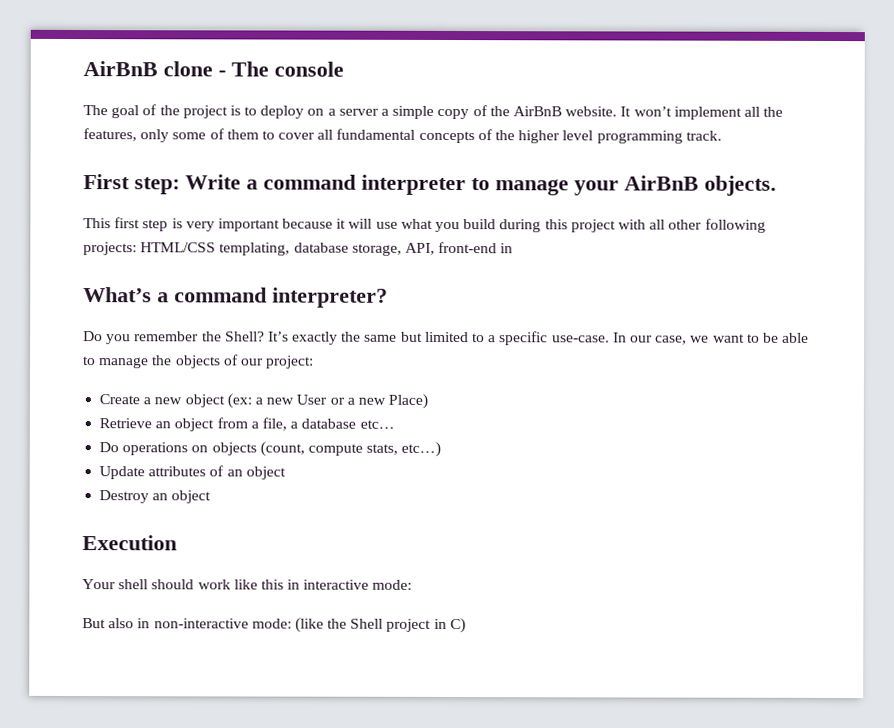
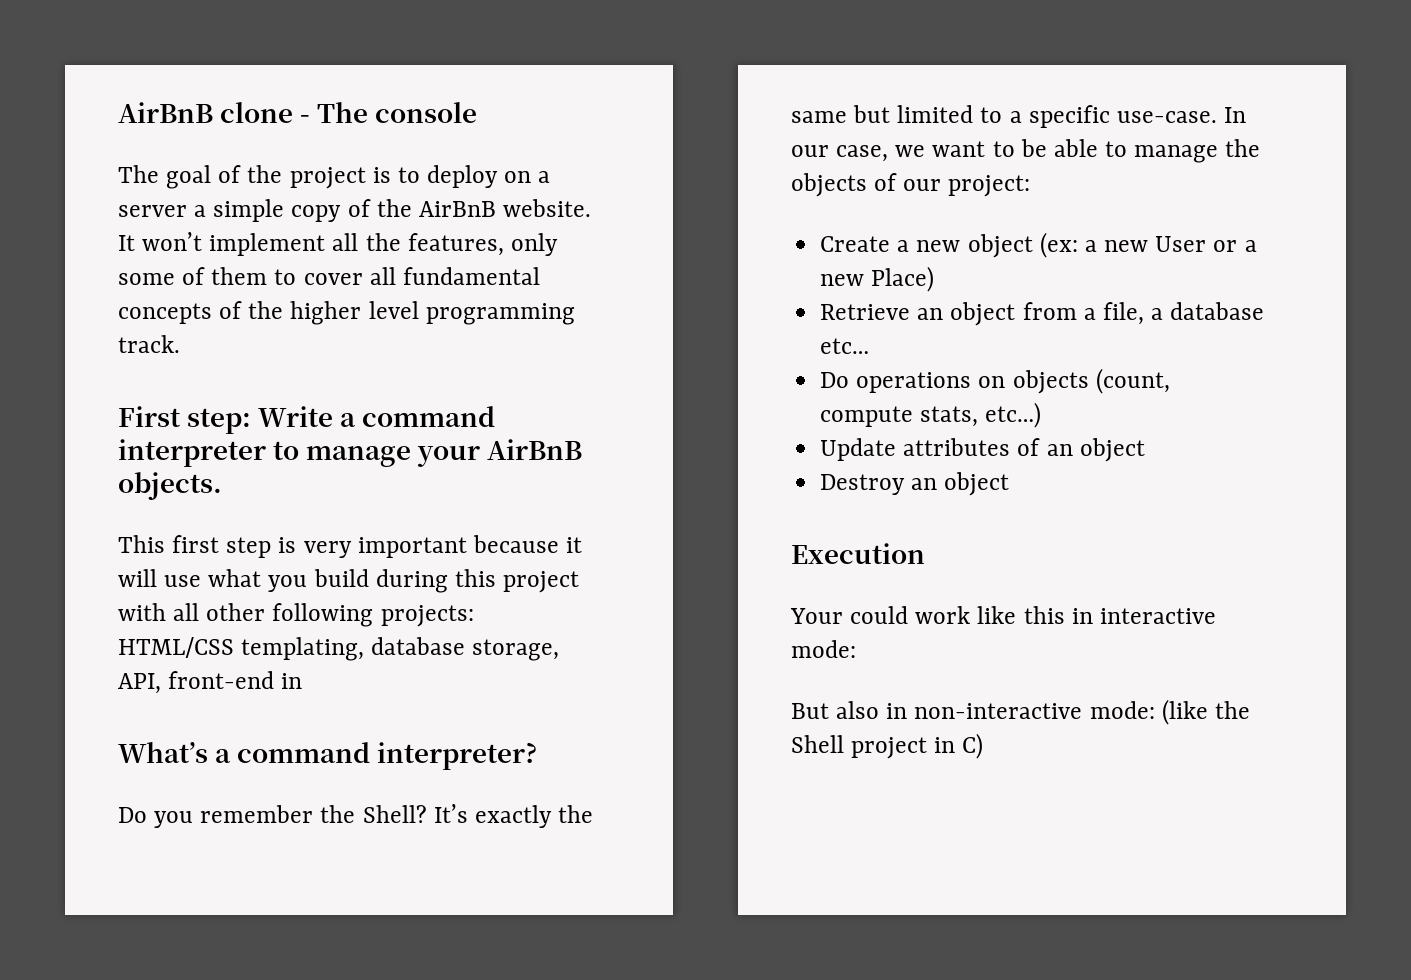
[118,579,195,590] shell should -> [850,606,909,624] could

